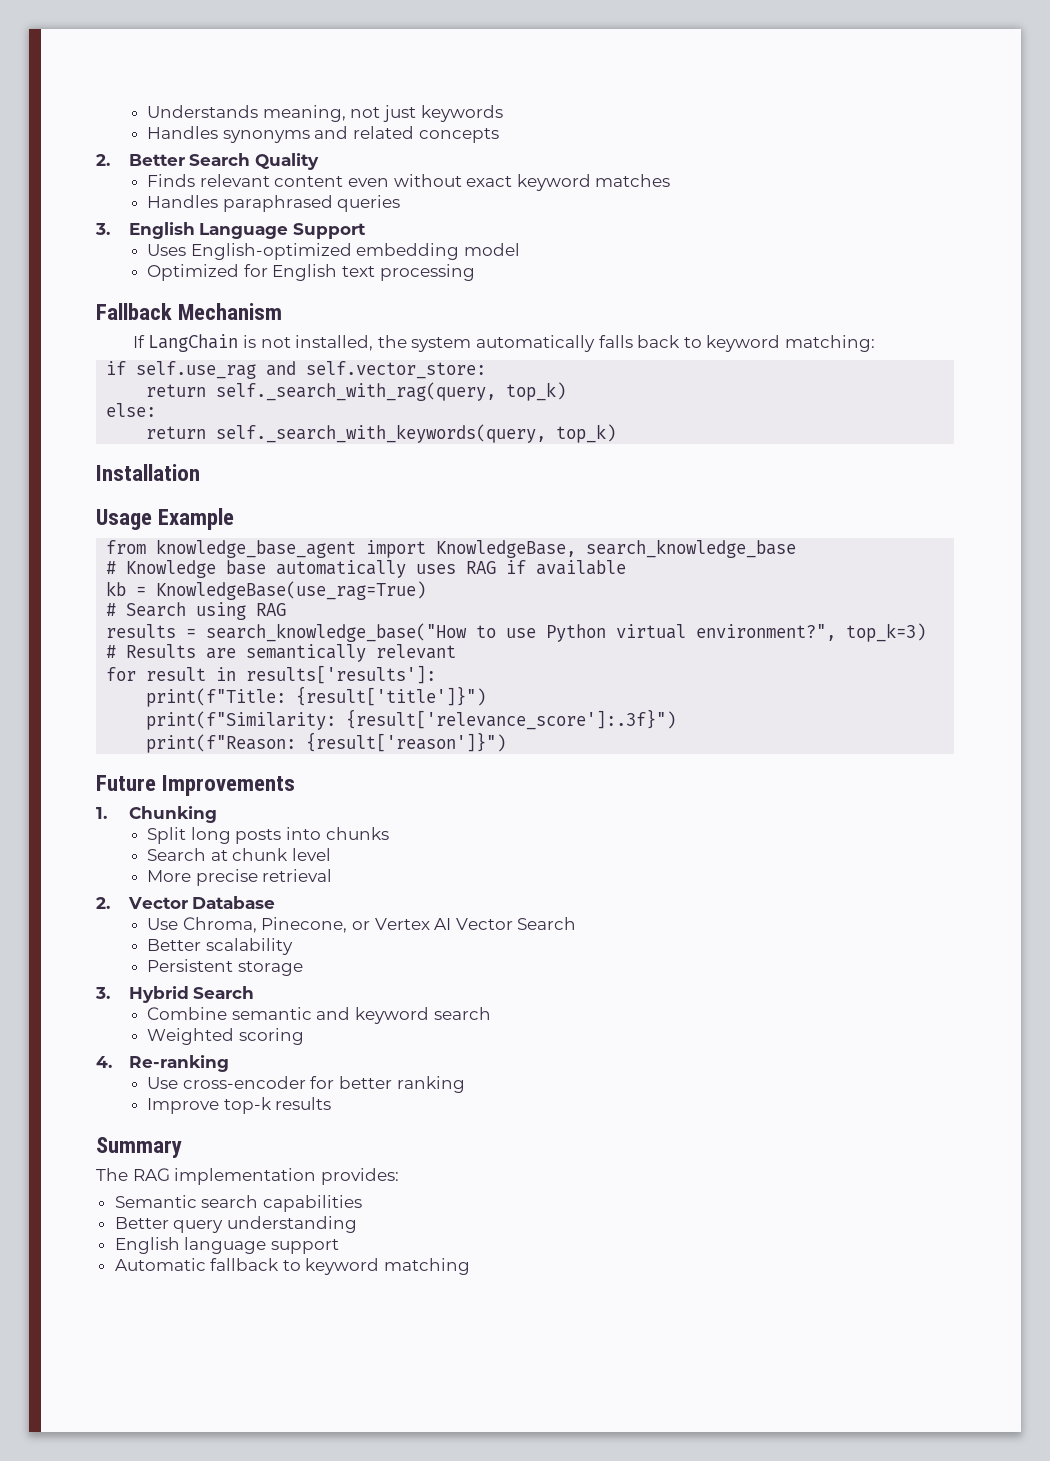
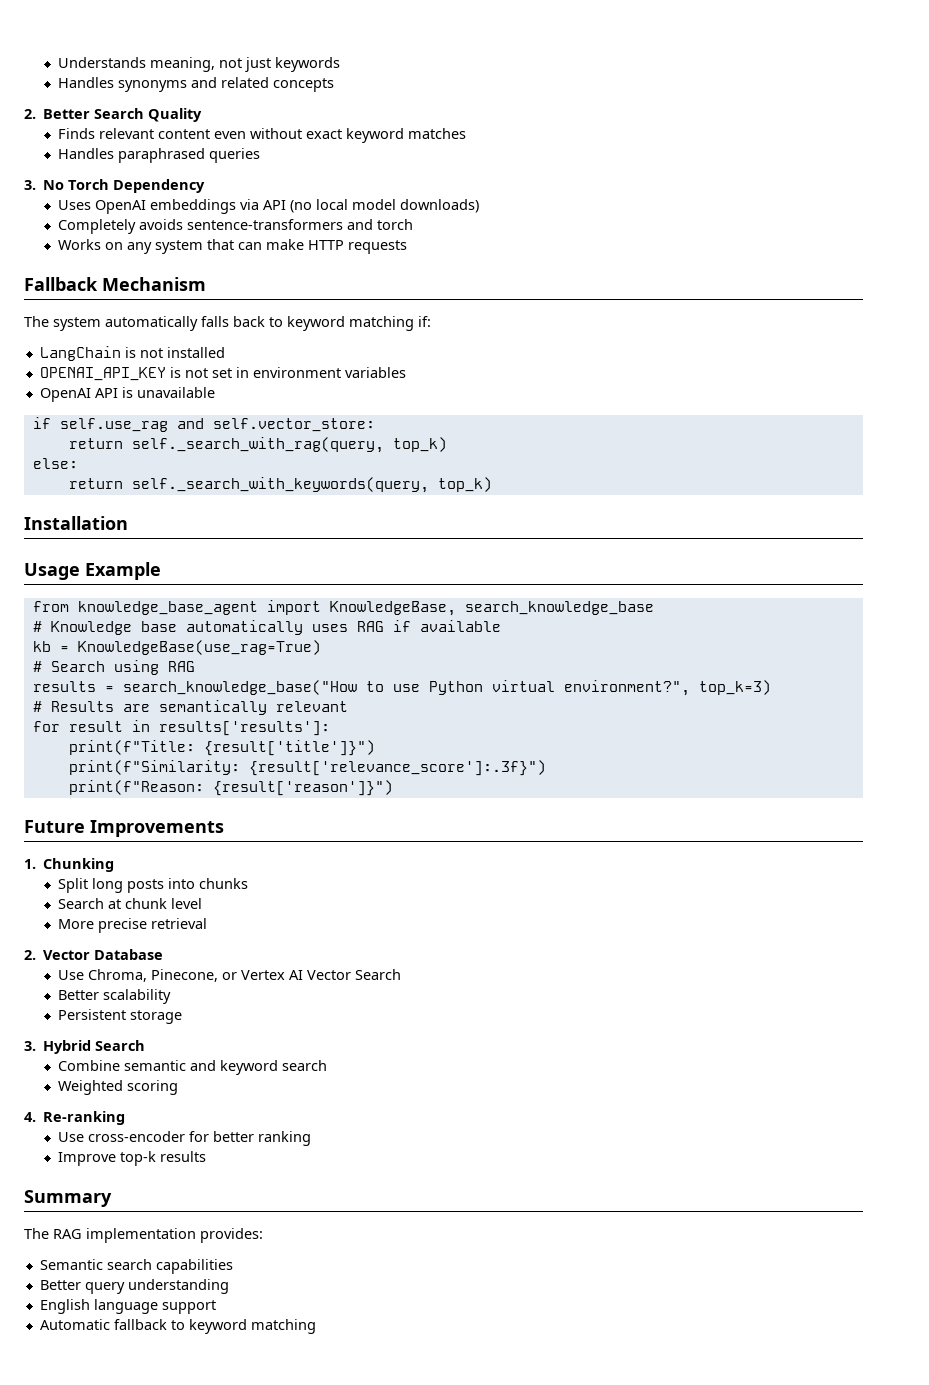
[128,222,366,239] [147,243,521,260] [147,264,475,281] [96,303,283,320] [132,334,407,352] English Language Support // Uses English-optimized embedding model // Optimized for English text processing // Fallback Mechanism // If LangChain is not installed, the -> [43,179,206,193] [57,199,479,214] [57,219,413,234] [57,239,407,254] [24,277,206,291] [24,316,49,327] No Torch Dependency // Uses OpenAI embeddings via API (no local model downloads) // Completely avoids sentence-transformers and torch // Works on any system that can make HTTP requests // Fallback Mechanism // The
[784,335,875,352] matching: -> [349,316,431,331] [39,346,225,361] [39,367,406,381] [39,387,215,402] matching if: // LangChain is not installed // OPENAI_API_KEY is not set in environment variables // OpenAI API is unavailable

